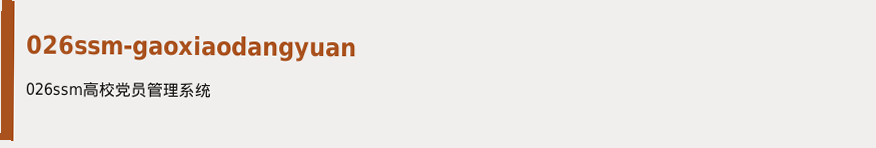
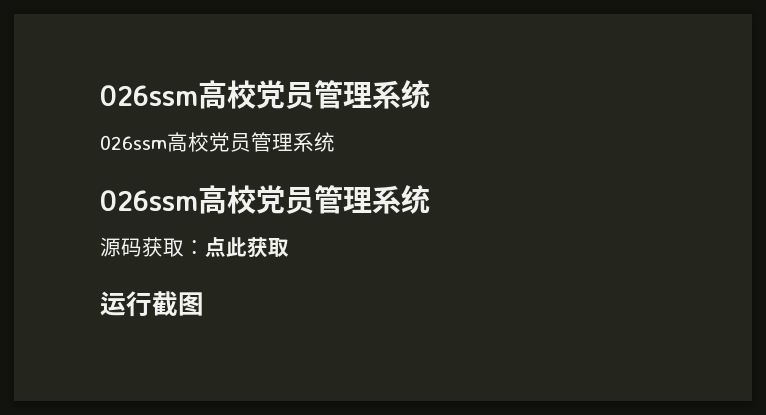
[26,34,357,63] [25,81,211,99] 026ssm-gaoxiaodangyuan // 026ssm高校党员管理系统 -> [100,80,430,109] [100,132,335,152] [100,185,430,214] [100,237,289,258] [100,291,204,317] 026ssm高校党员管理系统 // 026ssm高校党员管理系统 // 026ssm高校党员管理系统 // 源码获取：点此获取 // 运行截图

